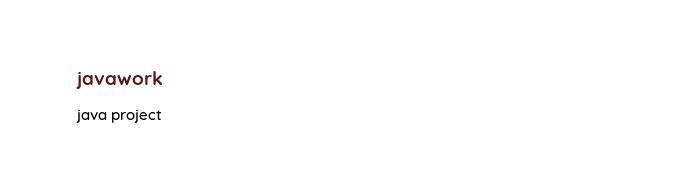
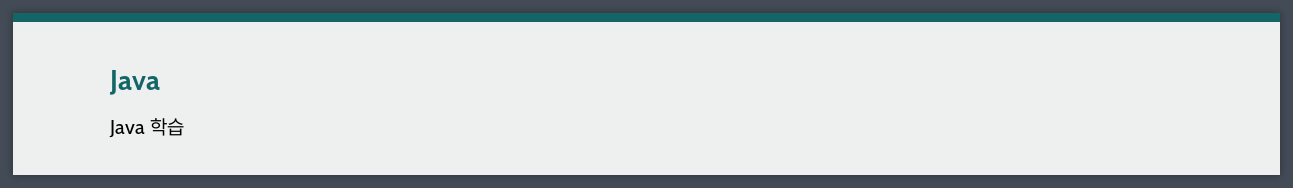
[76,71,163,89] [76,109,163,123] javawork // java project -> [109,70,160,95] [109,118,185,138] Java // Java 학습

